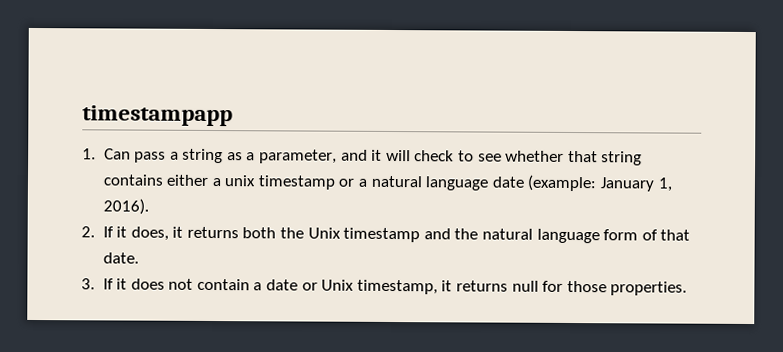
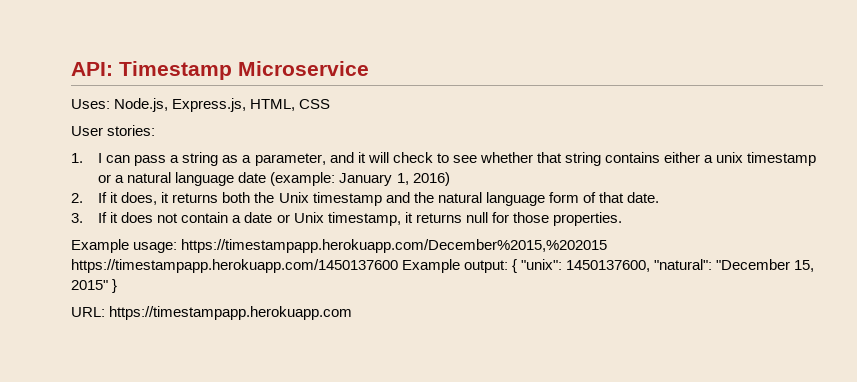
[82,105,233,127] timestampapp -> [71,61,369,80] [71,98,331,112] [71,125,156,136] API: Timestamp Microservice // Uses: Node.js, Express.js, HTML, CSS // User stories:
[103,148,131,160] Can -> [98,153,131,163] I can
[102,198,149,215] 2016). -> [412,172,450,186] 2016)
(688, 288) none -> [71,239,608,253] [71,259,815,273] [71,279,118,293] [71,306,353,320] // Example usage: https://timestampapp.herokuapp.com/December%2015,%202015 https://timestampapp.herokuapp.com/1450137600 Example output: { "unix": 1450137600, "natural": "December 15, 2015" } // URL: https://timestampapp.herokuapp.com

